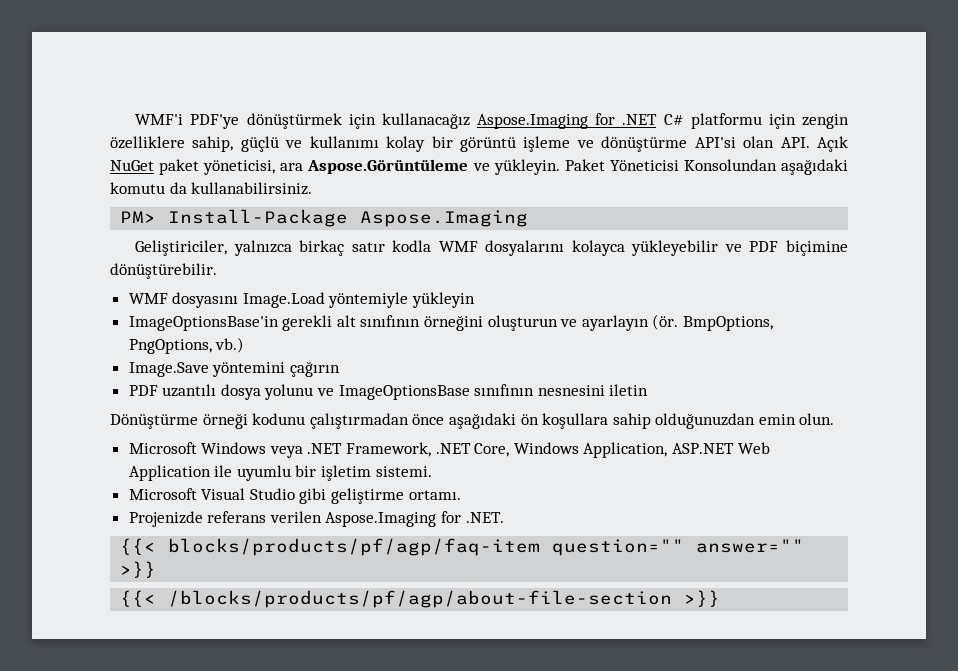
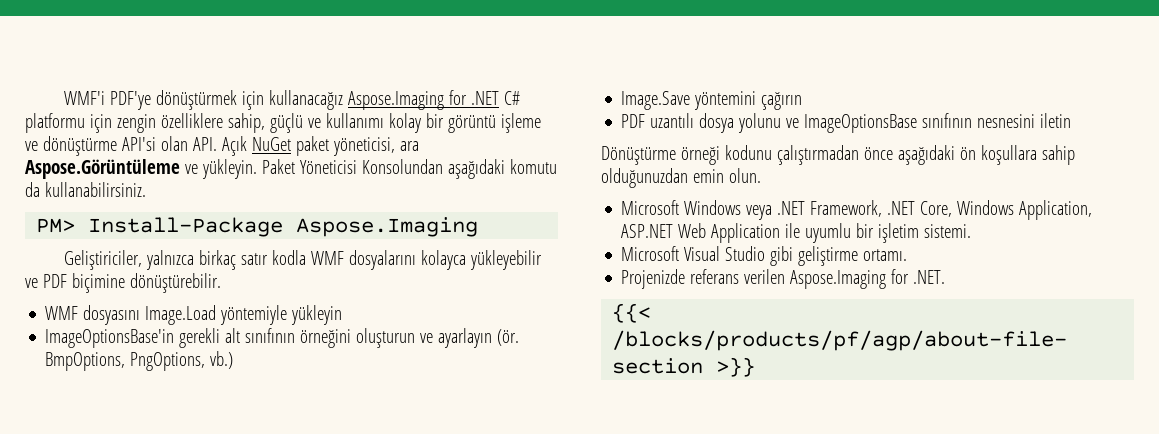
[120,538,805,556] [120,561,157,578] // {{< blocks/products/pf/agp/faq-item question="" answer="" >}} -> (946, 277) none

